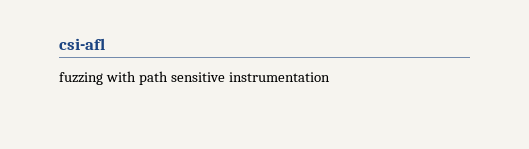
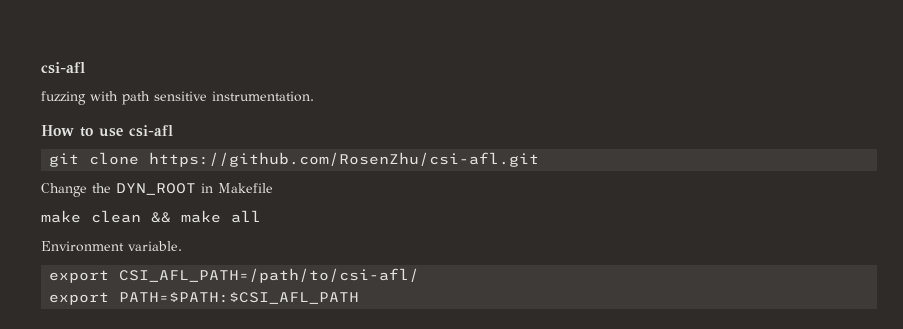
[228,72,330,82] instrumentation -> [212,91,314,102] [41,125,173,137] [49,152,540,167] [41,183,273,197] [41,210,261,223] [41,241,182,252] [49,268,420,283] [49,292,360,305] instrumentation. // How to use csi-afl // git clone https://github.com/RosenZhu/csi-afl.git // Change the DYN_ROOT in Makefile // make clean && make all // Environment variable. // export CSI_AFL_PATH=/path/to/csi-afl/ // export PATH=$PATH:$CSI_AFL_PATH

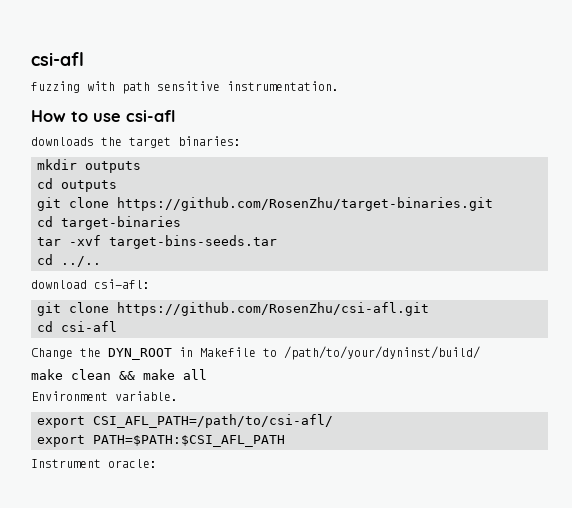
(173, 131) none -> [31,136,241,148] [37,159,141,173] [37,178,117,192] [37,197,493,211] [37,216,181,230] [37,235,277,249] [37,254,101,267] [31,279,150,289] // downloads the target binaries: // mkdir outputs // cd outputs // git clone https://github.com/RosenZhu/target-binaries.git // cd target-binaries // tar -xvf target-bins-seeds.tar // cd ../.. // download csi-afl:
(540, 159) none -> [37,321,117,332] // cd csi-afl
(273, 188) none -> [263,346,480,360] to /path/to/your/dyninst/build/
(360, 298) none -> [31,459,157,468] // Instrument oracle:

